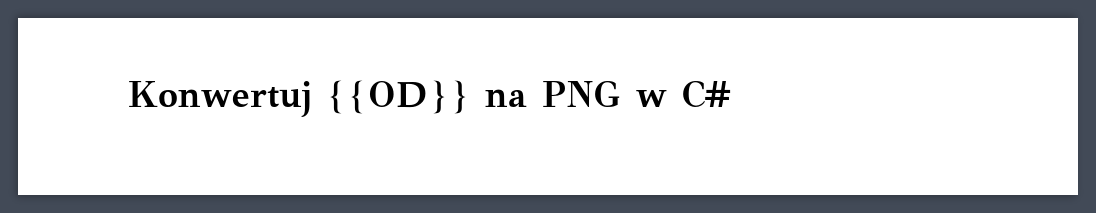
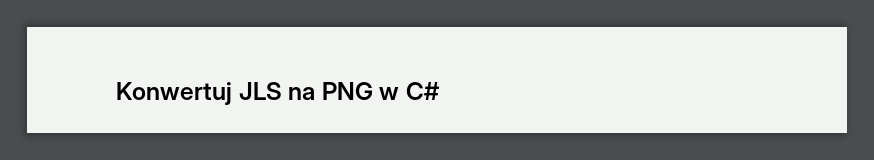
[325,80,470,114] {{OD}} -> [238,82,282,100] JLS

